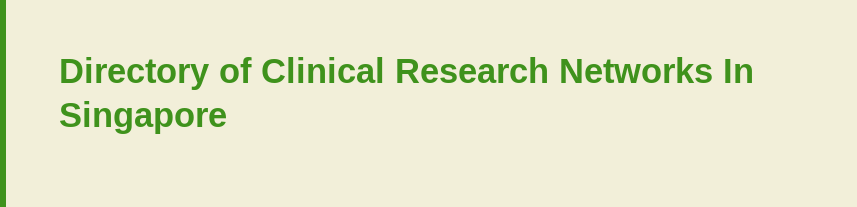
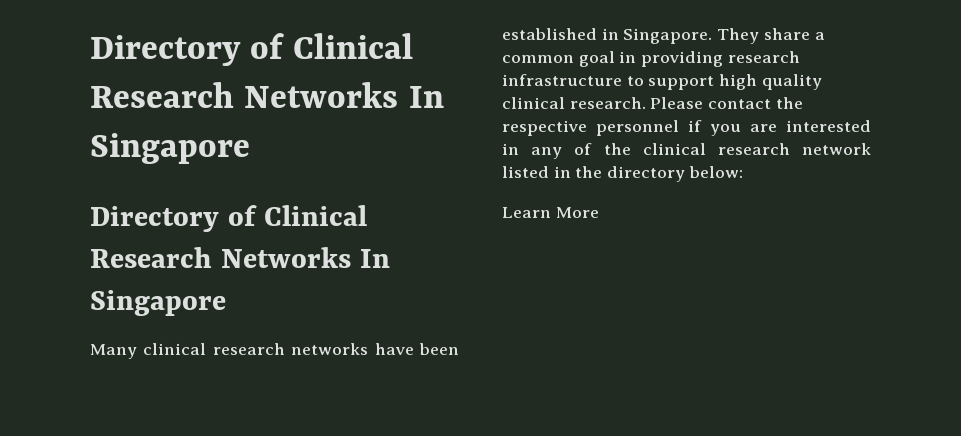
[59,57,754,90] [59,101,227,134] Directory of Clinical Research Networks In Singapore -> [90,33,413,66] [90,82,444,108] [90,133,250,164] [90,205,367,232] [90,247,390,268] [90,290,226,316] [90,343,459,359] [502,28,825,44] [502,51,800,67] [502,74,822,90] [502,97,803,109] [502,120,871,136] [502,143,871,159] [502,166,743,182] [502,207,599,218] Directory of Clinical Research Networks In Singapore // Directory of Clinical Research Networks In Singapore // Many clinical research networks have been established in Singapore. They share a common goal in providing research infrastructure to support high quality clinical research. Please contact the respective personnel if you are interested in any of the clinical research network listed in the directory below: // Learn More

